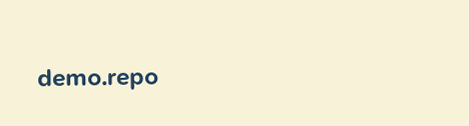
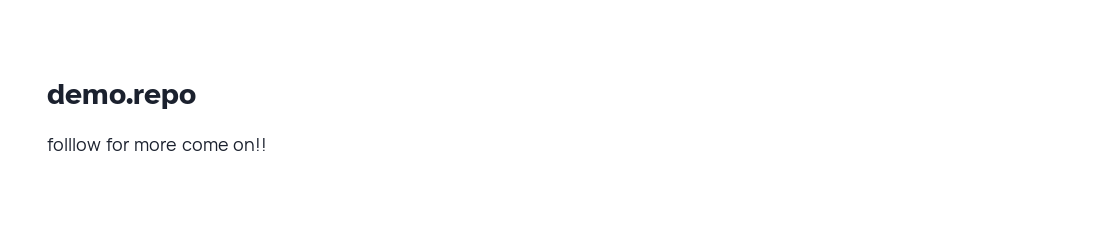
(159, 79) none -> [47,138,268,151] // folllow for more come on!!

